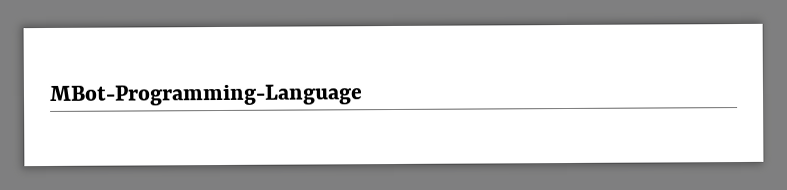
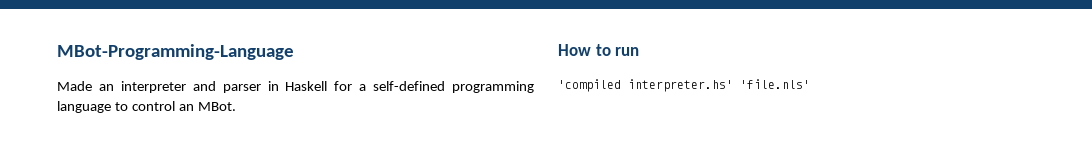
(363, 95) none -> [57,81,534,93] [57,101,236,113] [558,44,640,56] [558,79,810,92] // Made an interpreter and parser in Haskell for a self-defined programming language to control an MBot. // How to run // 'compiled interpreter.hs' 'file.nls'

